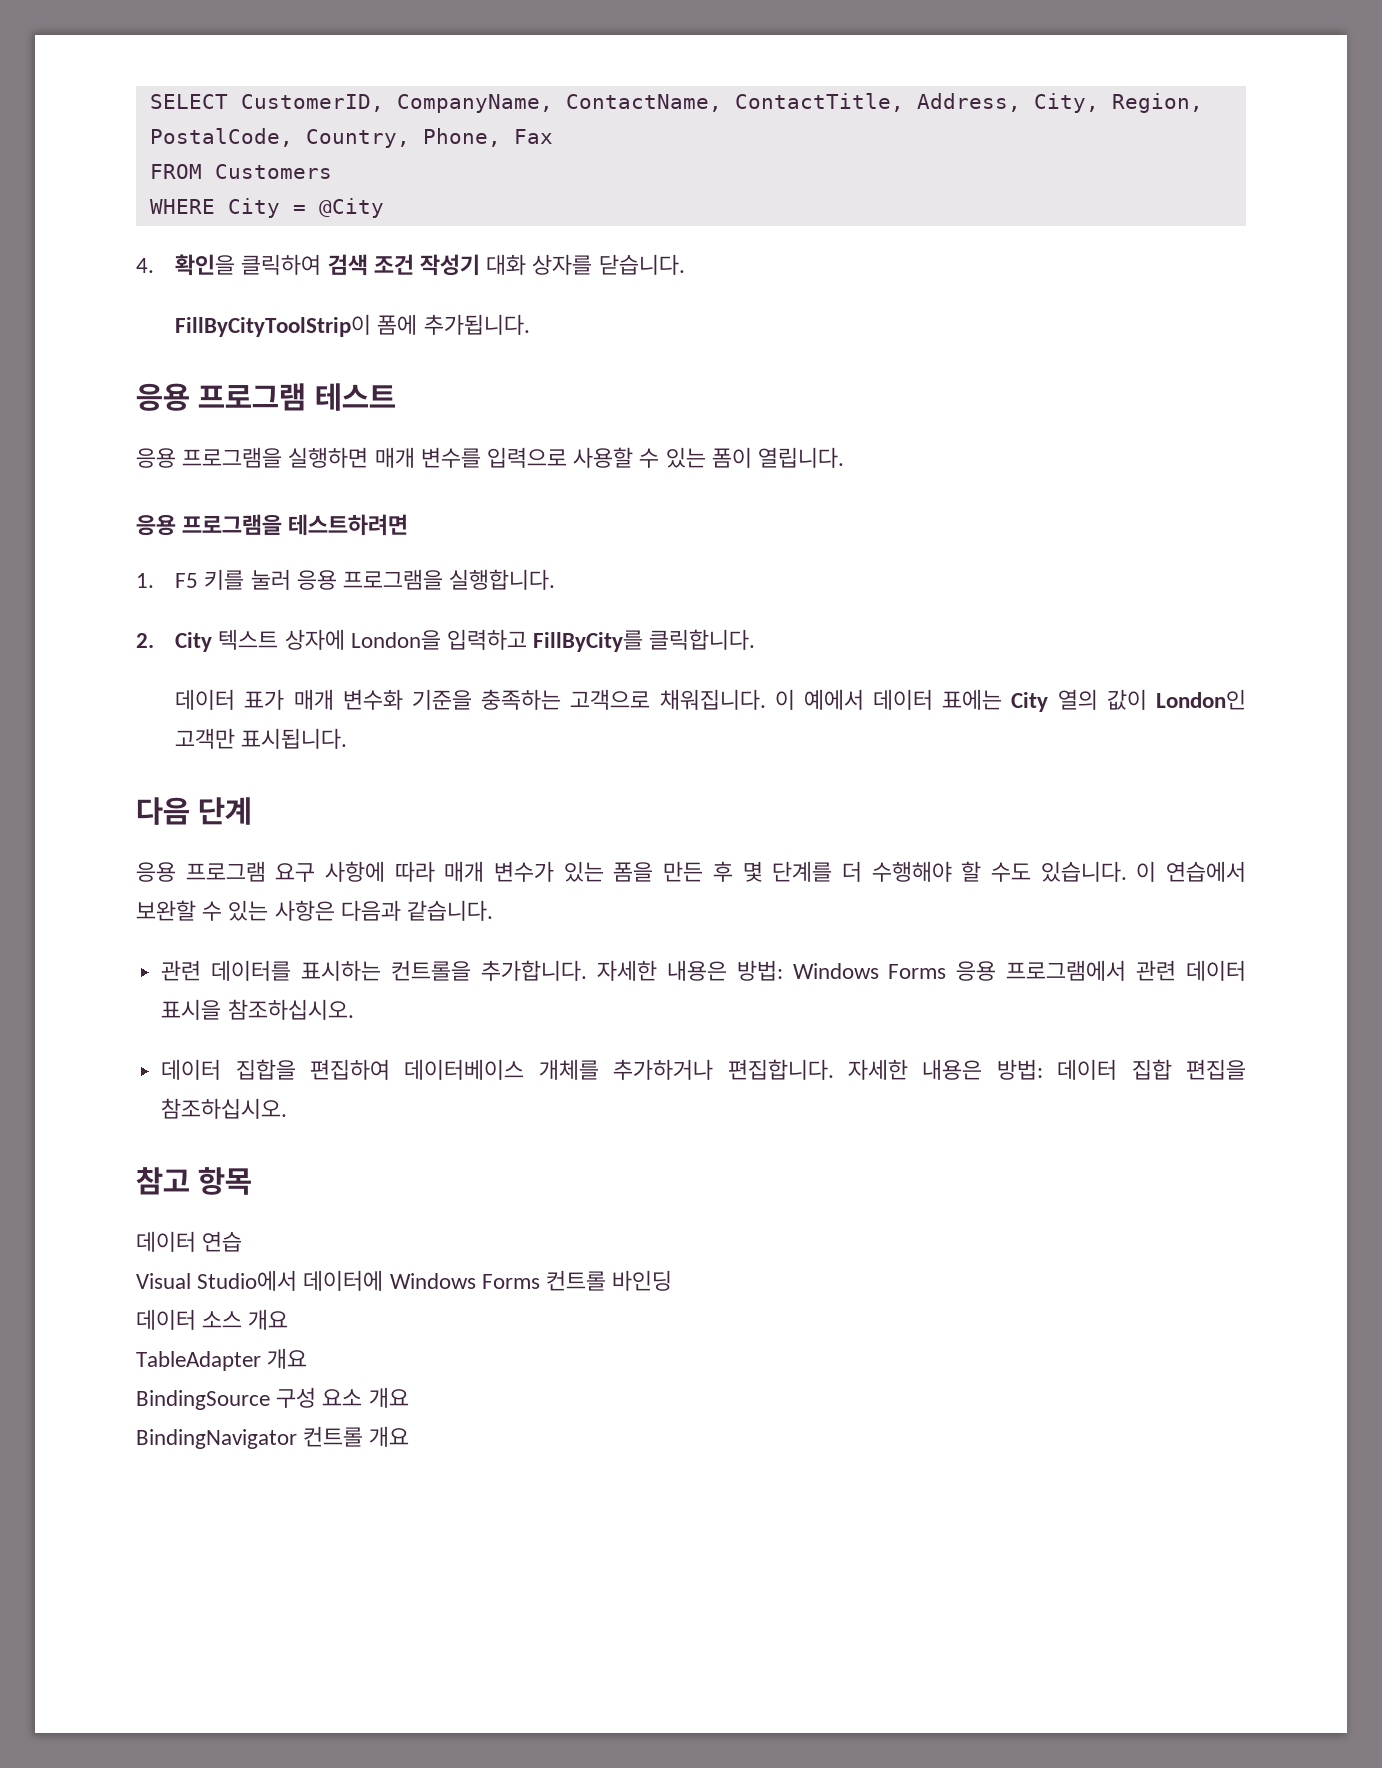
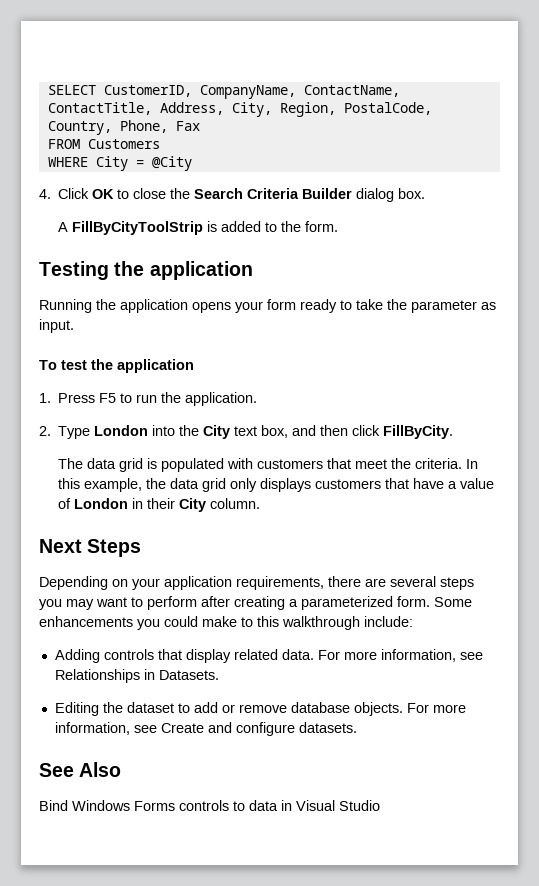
[175,254,685,276] [175,314,530,337] [136,383,396,411] [136,447,845,468] [136,514,409,536] [136,569,556,590] [136,629,756,652] [175,689,1246,712] [175,728,348,749] [136,797,253,825] [136,861,1247,882] [136,900,494,921] [161,960,1246,981] [161,999,354,1020] [161,1059,1246,1080] [161,1098,288,1119] [136,1167,253,1195] [136,1231,243,1252] [136,1270,673,1291] [136,1309,289,1330] [136,1348,308,1371] [136,1387,409,1410] [136,1426,410,1449] 확인을 클릭하여 검색 조건 작성기 대화 상자를 닫습니다. // FillByCityToolStrip이 폼에 추가됩니다. // 응용 프로그램 테스트 // 응용 프로그램을 실행하면 매개 변수를 입력으로 사용할 수 있는 폼이 열립니다. // 응용 프로그램을 테스트하려면 // 1. F5 키를 눌러 응용 프로그램을 실행합니다. // 2. City 텍스트 상자에 London을 입력하고 FillByCity를 클릭합니다. // 데이터 표가 매개 변수화 기준을 충족하는 고객으로 채워집니다. 이 예에서 데이터 표에는 City 열의 값이 London인 고객만 표시됩니다. // 다음 단계 // 응용 프로그램 요구 사항에 따라 매개 변수가 있는 폼을 만든 후 몇 단계를 더 수행해야 할 수도 있습니다. 이 연습에서 보완할 수 있는 사항은 다음과 같습니다. // 관련 데이터를 표시하는 컨트롤을 추가합니다. 자세한 내용은 방법: Windows Forms 응용 프로그램에서 관련 데이터 표시을 참조하십시오. // 데이터 집합을 편집하여 데이터베이스 개체를 추가하거나 편집합니다. 자세한 내용은 방법: 데이터 집합 편집을 참조하십시오. // 참고 항목 // 데이터 연습 // Visual Studio에서 데이터에 Windows Forms 컨트롤 바인딩 // 데이터 소스 개요 // TableAdapter 개요 // BindingSource 구성 요소 개요 // BindingNavigator 컨트롤 개요 -> [58,188,426,202] [57,221,338,235] [39,261,253,280] [39,299,496,313] [39,319,74,333] [39,359,194,373] [39,392,258,406] [39,425,454,439] [57,458,478,472] [57,478,494,492] [57,498,260,512] [39,539,142,557] [39,576,474,590] [39,596,472,610] [39,616,413,630] [54,649,483,663] [54,669,219,683] [54,702,466,716] [54,722,357,736] [39,762,122,777] [39,800,380,811] Click OK to close the Search Criteria Builder dialog box. // A FillByCityToolStrip is added to the form. // Testing the application // Running the application opens your form ready to take the parameter as input. // To test the application // 1. Press F5 to run the application. // 2. Type London into the City text box, and then click FillByCity. // The data grid is populated with customers that meet the criteria. In this example, the data grid only displays customers that have a value of London in their City column. // Next Steps // Depending on your application requirements, there are several steps you may want to perform after creating a parameterized form. Some enhancements you could make to this walkthrough include: // Adding controls that display related data. For more information, see Relationships in Datasets. // Editing the dataset to add or remove database objects. For more information, see Create and configure datasets. // See Also // Bind Windows Forms controls to data in Visual Studio

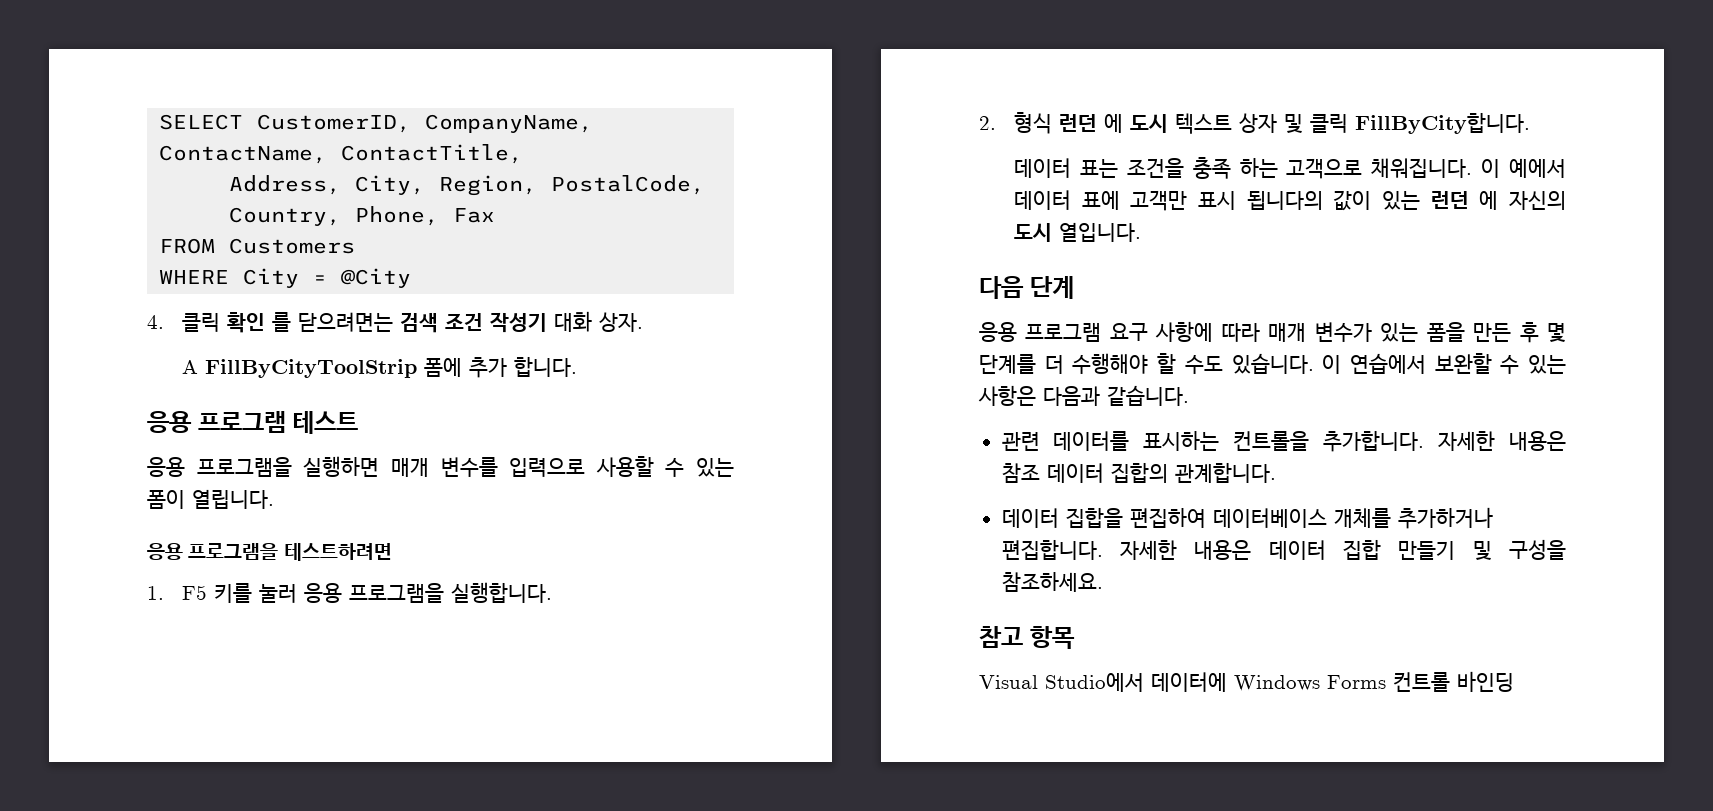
(152, 108) none -> (524, 154) //
[58,188,426,202] [57,221,338,235] [39,261,253,280] [39,299,496,313] [39,319,74,333] [39,359,194,373] [39,392,258,406] [39,425,454,439] [57,458,478,472] [57,478,494,492] [57,498,260,512] [39,539,142,557] [39,576,474,590] [39,596,472,610] [39,616,413,630] [54,649,483,663] [54,669,219,683] [54,702,466,716] [54,722,357,736] [39,762,122,777] [39,800,380,811] Click OK to close the Search Criteria Builder dialog box. // A FillByCityToolStrip is added to the form. // Testing the application // Running the application opens your form ready to take the parameter as input. // To test the application // 1. Press F5 to run the application. // 2. Type London into the City text box, and then click FillByCity. // The data grid is populated with customers that meet the criteria. In this example, the data grid only displays customers that have a value of London in their City column. // Next Steps // Depending on your application requirements, there are several steps you may want to perform after creating a parameterized form. Some enhancements you could make to this walkthrough include: // Adding controls that display related data. For more information, see Relationships in Datasets. // Editing the dataset to add or remove database objects. For more information, see Create and configure datasets. // See Also // Bind Windows Forms controls to data in Visual Studio -> [182,311,644,333] [182,356,578,378] [147,411,359,434] [147,456,734,477] [147,489,274,509] [147,543,392,561] [147,582,553,603] [979,112,1531,134] [1014,157,1566,179] [1014,190,1566,211] [1014,222,1142,242] [979,276,1074,299] [979,321,1566,343] [979,353,1566,374] [978,385,1189,406] [1001,430,1566,452] [1001,462,1276,483] [1001,507,1493,529] [1001,539,1566,560] [1001,572,1103,592] [979,626,1075,649] [979,671,1514,692] 클릭 확인 를 닫으려면는 검색 조건 작성기 대화 상자. // A FillByCityToolStrip 폼에 추가 합니다. // 응용 프로그램 테스트 // 응용 프로그램을 실행하면 매개 변수를 입력으로 사용할 수 있는 폼이 열립니다. // 응용 프로그램을 테스트하려면 // 1. F5 키를 눌러 응용 프로그램을 실행합니다. // 2. 형식 런던 에 도시 텍스트 상자 및 클릭 FillByCity합니다. // 데이터 표는 조건을 충족 하는 고객으로 채워집니다. 이 예에서 데이터 표에 고객만 표시 됩니다의 값이 있는 런던 에 자신의 도시 열입니다. // 다음 단계 // 응용 프로그램 요구 사항에 따라 매개 변수가 있는 폼을 만든 후 몇 단계를 더 수행해야 할 수도 있습니다. 이 연습에서 보완할 수 있는 사항은 다음과 같습니다. // 관련 데이터를 표시하는 컨트롤을 추가합니다. 자세한 내용은 참조 데이터 집합의 관계합니다. // 데이터 집합을 편집하여 데이터베이스 개체를 추가하거나 편집합니다. 자세한 내용은 데이터 집합 만들기 및 구성을 참조하세요. // 참고 항목 // Visual Studio에서 데이터에 Windows Forms 컨트롤 바인딩

